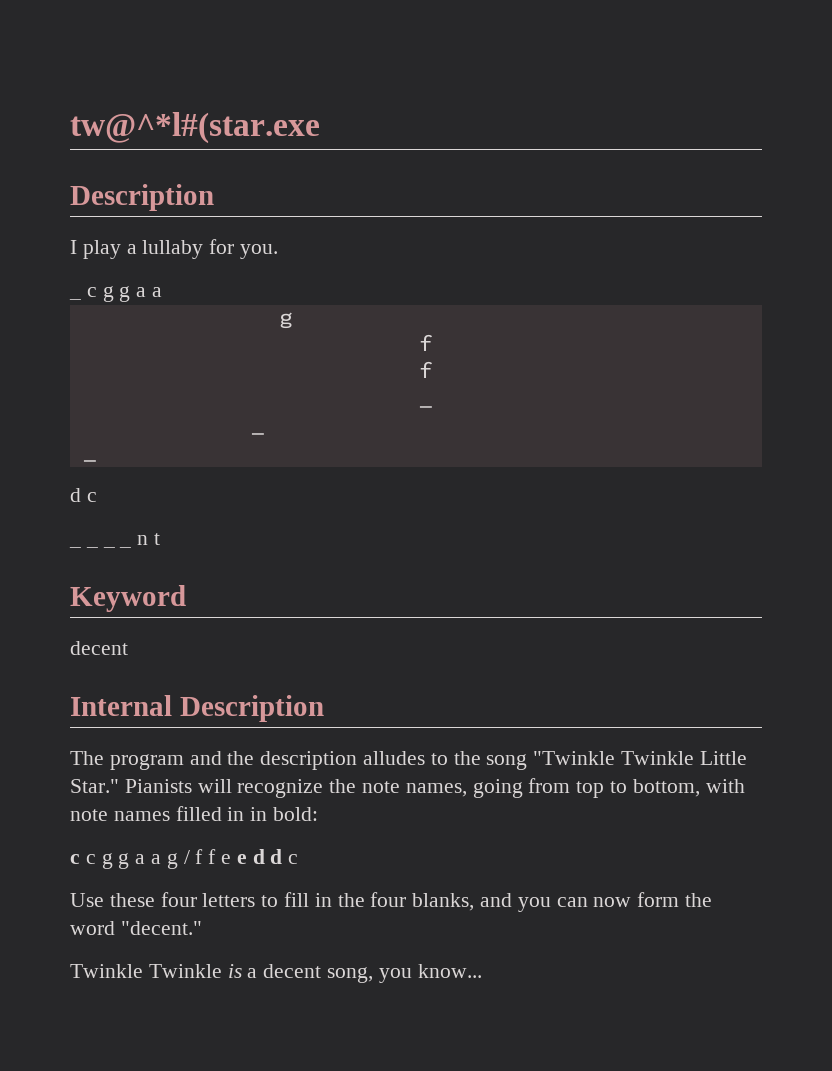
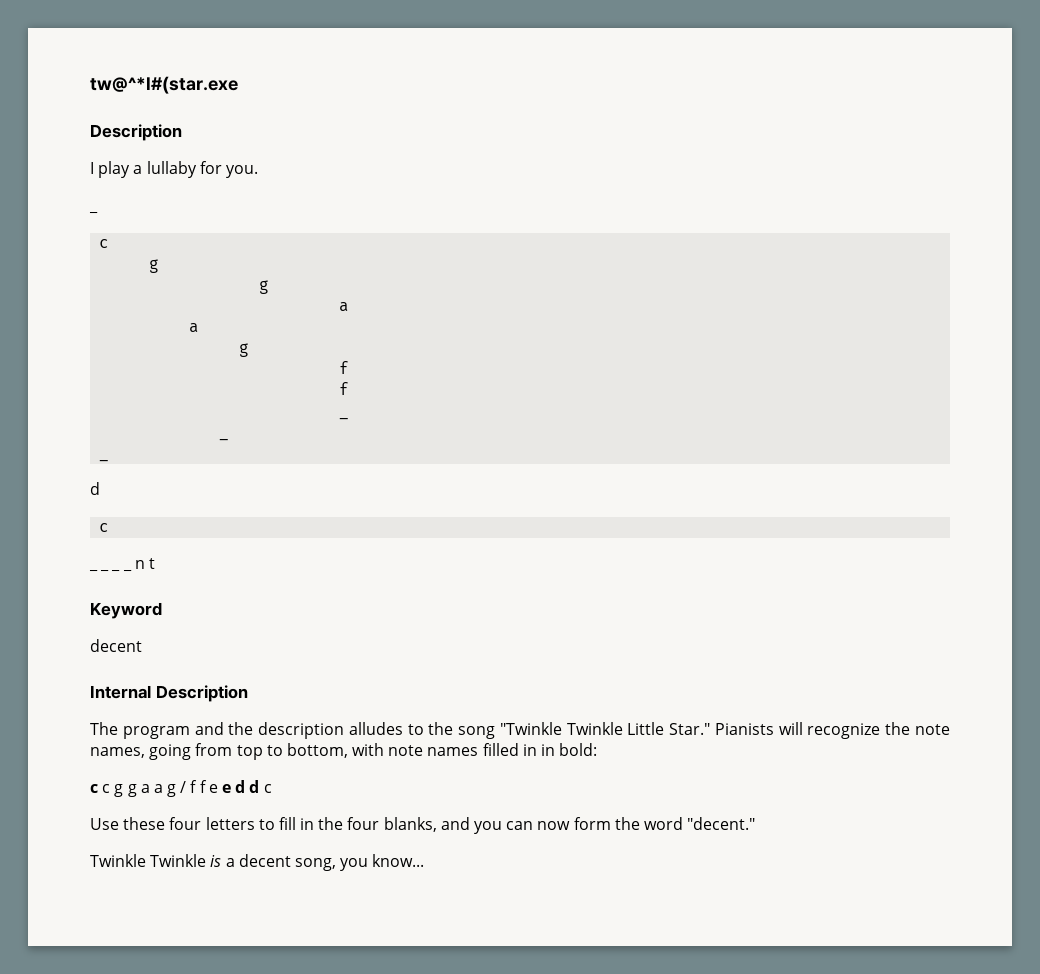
[86,286,147,302] c g g a -> [99,239,110,248] [149,259,160,273] [259,280,270,294] [339,302,350,312] // c // g // g // a //
(81, 495) none -> (100, 488) //

